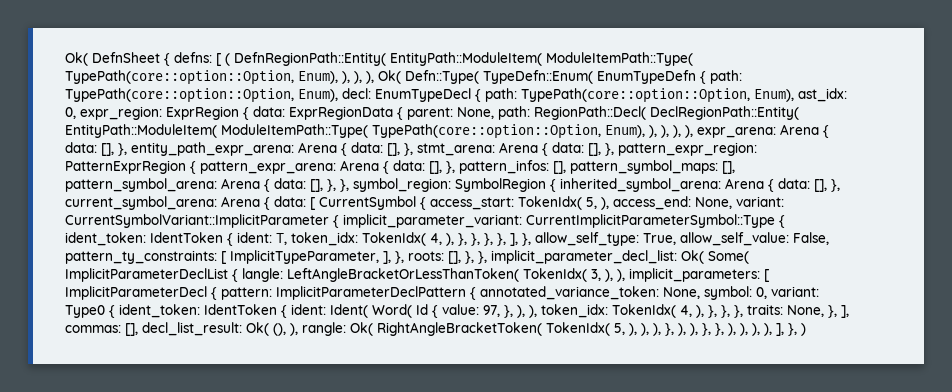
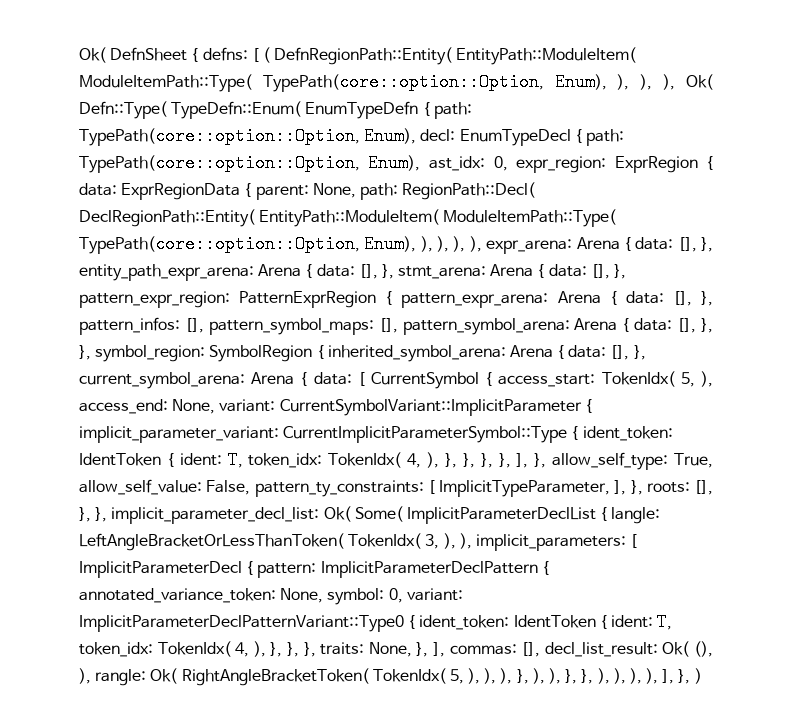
[65,304,537,318] Type0 { ident_token: IdentToken { ident: Ident( Word( Id { value: 97, }, ), ), -> [79,613,673,632] ImplicitParameterDeclPatternVariant::Type0 { ident_token: IdentToken { ident: T,

